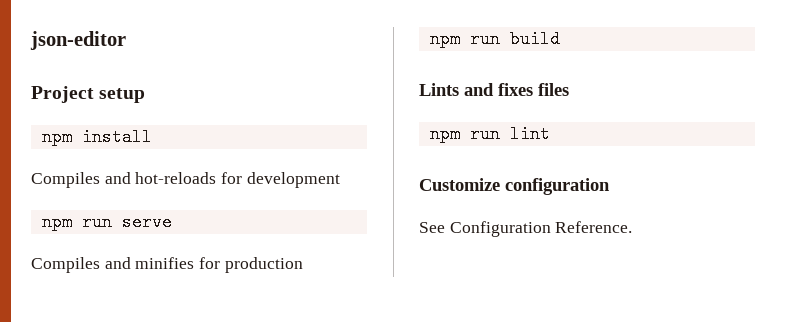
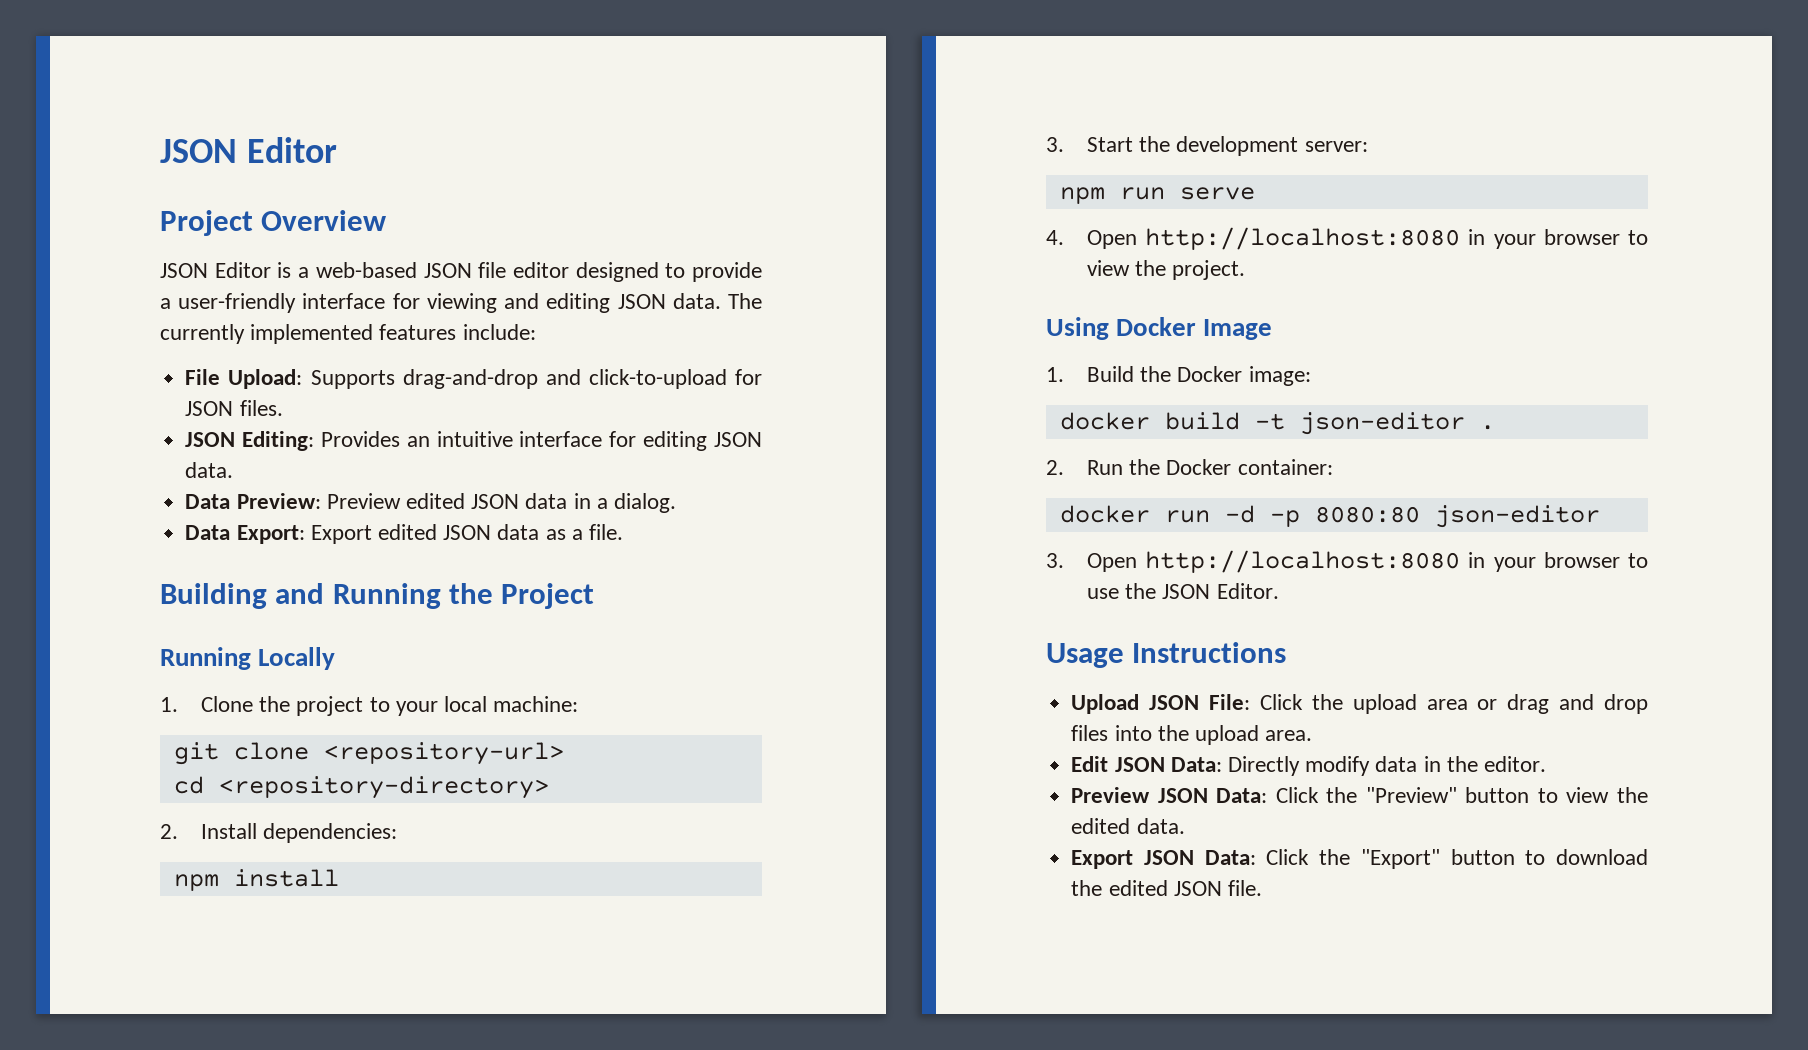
[30,31,126,50] [31,86,146,103] [41,128,152,146] [31,172,243,188] json-editor // Project setup // npm install // Compiles and hot-reloads for -> [160,137,337,163] [160,210,387,236] [160,262,762,282] [160,293,762,313] [160,324,536,344] [185,369,763,389] [185,400,283,416] [185,431,762,451] [185,462,234,478] [185,493,676,513] [185,524,623,544] [160,583,595,609] [160,647,336,670] [160,696,579,716] [173,742,564,765] [173,776,549,799] [160,823,398,843] [173,869,339,891] [1046,136,1171,152] JSON Editor // Project Overview // JSON Editor is a web-based JSON file editor designed to provide a user-friendly interface for viewing and editing JSON data. The currently implemented features include: // File Upload: Supports drag-and-drop and click-to-upload for JSON files. // JSON Editing: Provides an intuitive interface for editing JSON data. // Data Preview: Preview edited JSON data in a dialog. // Data Export: Export edited JSON data as a file. // Building and Running the Project // Running Locally // 1. Clone the project to your local machine: // git clone <repository-url> // cd <repository-directory> // 2. Install dependencies: // npm install // 3. Start the
(340, 180) none -> [1304,141,1368,152] server:
[31,257,303,273] [429,30,560,48] [419,83,569,96] [429,125,550,143] [419,178,610,195] [419,221,633,237] Compiles and minifies for production // npm run build // Lints and fixes files // npm run lint // Customize configuration // See Configuration Reference. -> [1046,227,1648,250] [1086,260,1246,280] [1046,317,1273,340] [1046,366,1311,386] [1059,412,1495,435] [1046,459,1333,475] [1059,505,1600,528] [1046,550,1648,573] [1086,583,1279,599] [1046,642,1287,668] [1071,694,1648,714] [1071,725,1313,745] [1071,756,1546,776] [1071,787,1648,803] [1071,818,1185,834] [1071,849,1648,869] [1071,880,1262,896] 4. Open http://localhost:8080 in your browser to view the project. // Using Docker Image // 1. Build the Docker image: // docker build -t json-editor . // 2. Run the Docker container: // docker run -d -p 8080:80 json-editor // 3. Open http://localhost:8080 in your browser to use the JSON Editor. // Usage Instructions // Upload JSON File: Click the upload area or drag and drop files into the upload area. // Edit JSON Data: Directly modify data in the editor. // Preview JSON Data: Click the "Preview" button to view the edited data. // Export JSON Data: Click the "Export" button to download the edited JSON file.

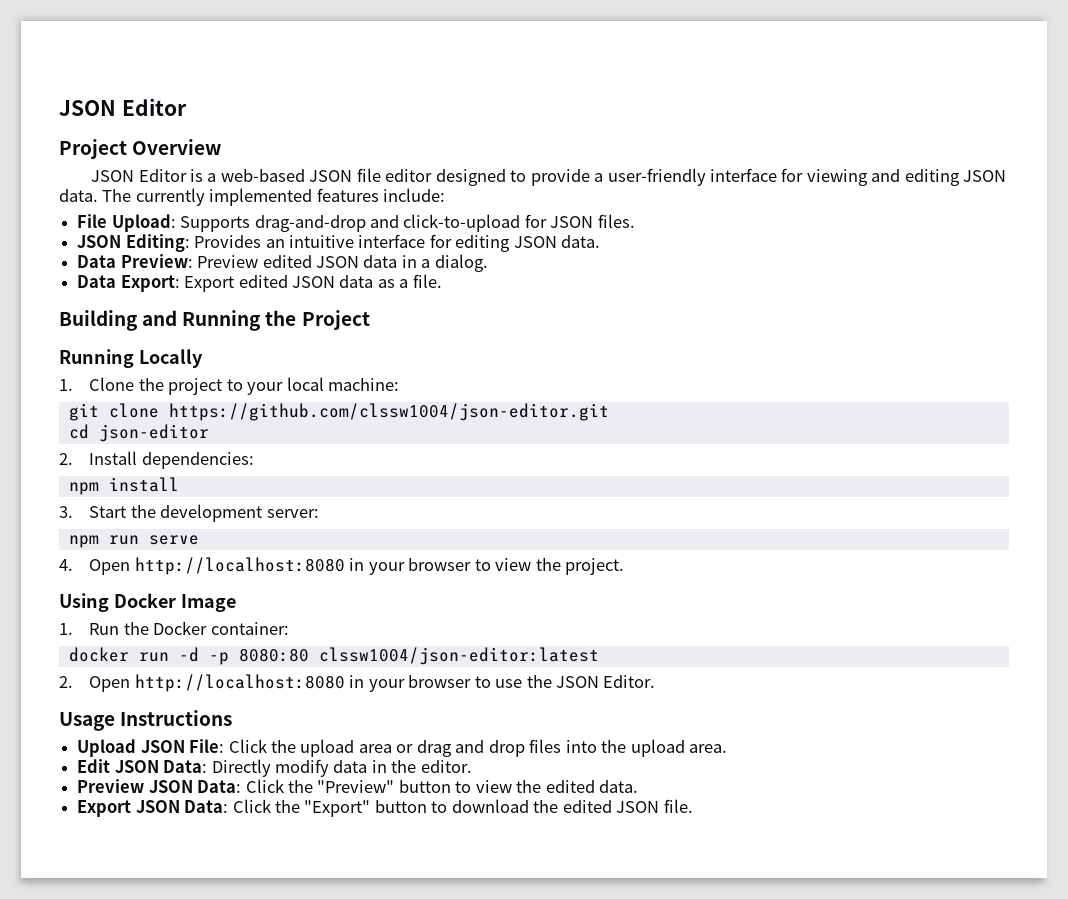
[323,742,564,765] <repository-url> -> [168,403,609,421] https://github.com/clssw1004/json-editor.git
[218,776,549,799] <repository-directory> -> [98,424,209,442] json-editor
[1086,366,1311,386] [1059,412,1495,435] [1046,460,1064,475] Build the Docker image: // docker build -t json-editor . // 2. -> (73, 629) none
[1434,505,1600,528] [1046,553,1064,568] json-editor // 3. -> [318,647,599,665] [59,676,73,688] clssw1004/json-editor:latest // 2.

